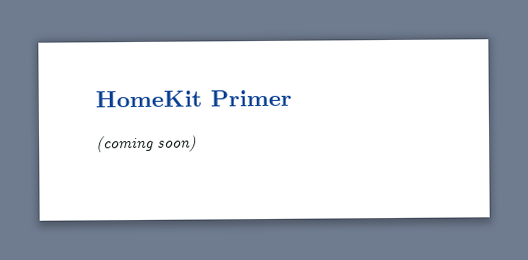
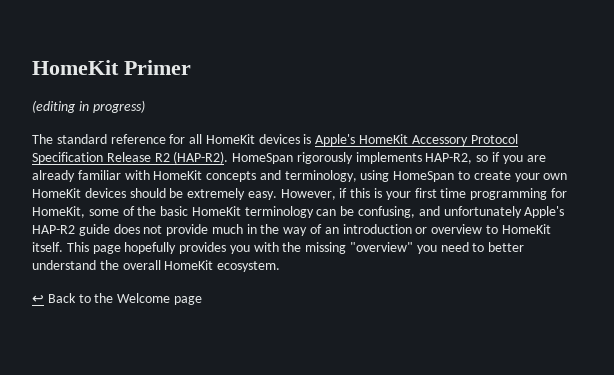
[96,135,197,153] (coming soon) -> [32,100,145,113] [32,134,518,146] [32,151,546,164] [32,170,568,182] [32,188,567,200] [32,206,565,218] [32,224,551,236] [32,242,525,254] [32,260,281,272] [32,293,202,305] (editing in progress) // The standard reference for all HomeKit devices is Apple's HomeKit Accessory Protocol Specification Release R2 (HAP-R2). HomeSpan rigorously implements HAP-R2, so if you are already familiar with HomeKit concepts and terminology, using HomeSpan to create your own HomeKit devices should be extremely easy. However, if this is your first time programming for HomeKit, some of the basic HomeKit terminology can be confusing, and unfortunately Apple's HAP-R2 guide does not provide much in the way of an introduction or overview to HomeKit itself. This page hopefully provides you with the missing "overview" you need to better understand the overall HomeKit ecosystem. // ↩ Back to the Welcome page

